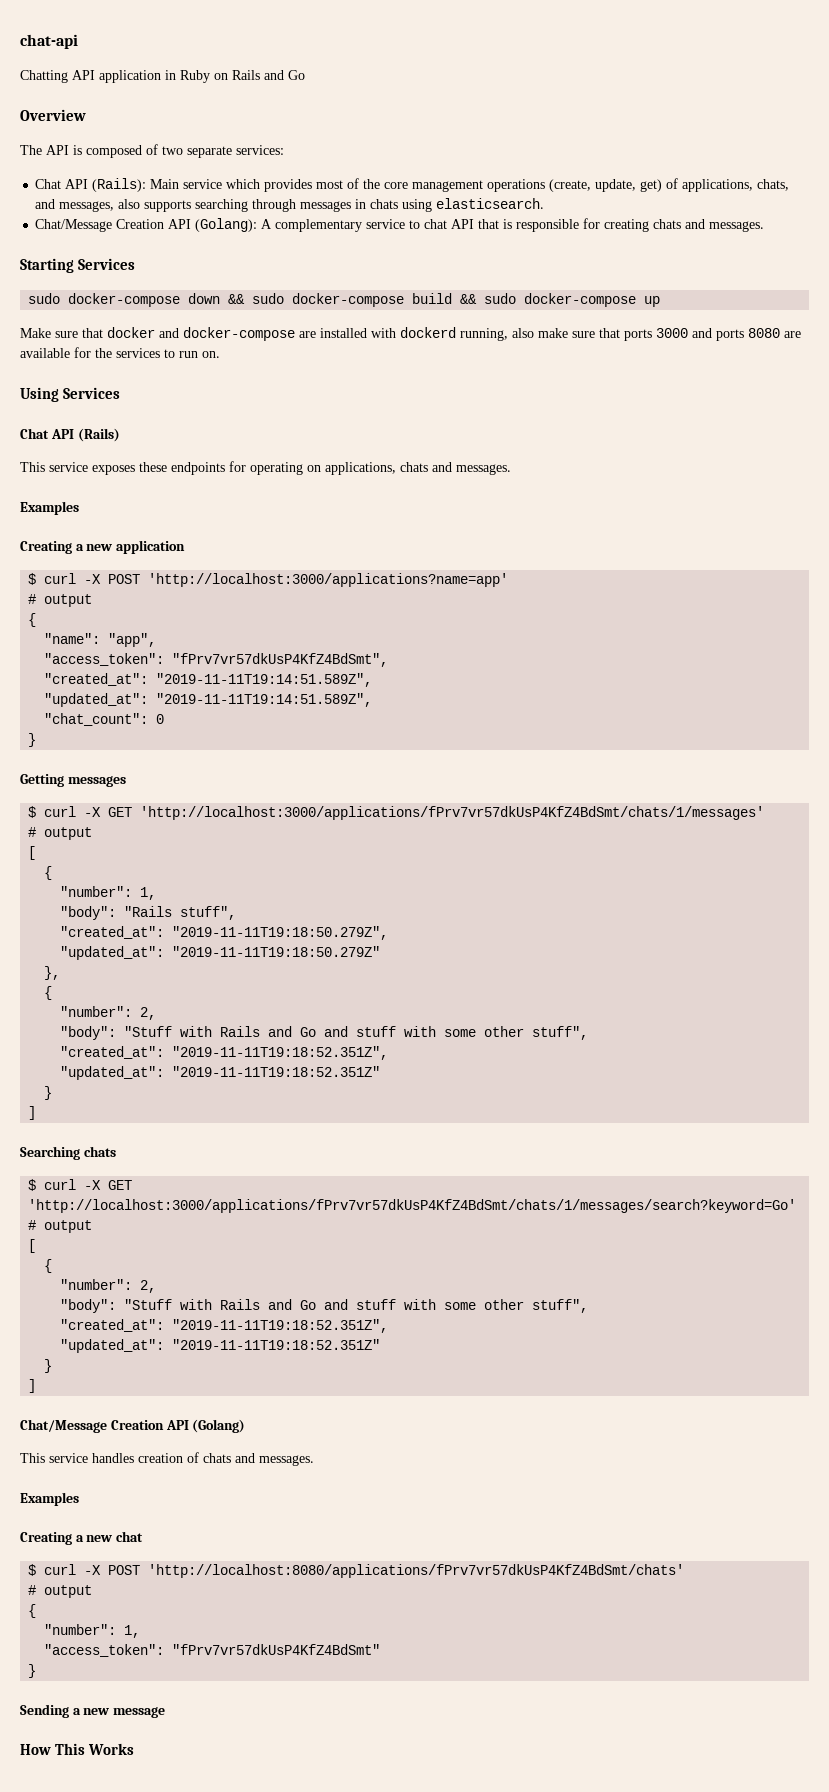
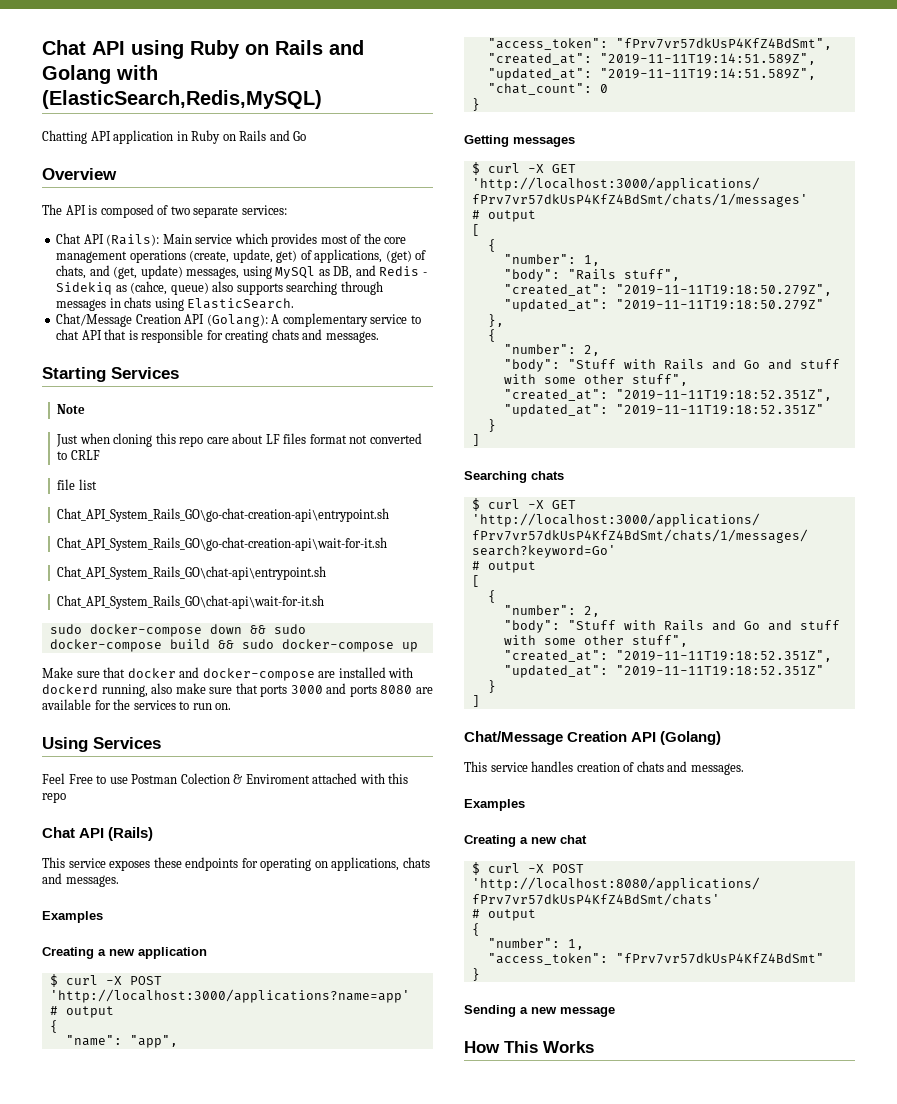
[20,34,78,49] chat-api -> [42,40,364,59] [42,65,158,84] [42,90,322,109] Chat API using Ruby on Rails and Golang with (ElasticSearch,Redis,MySQL)
[757,179,790,191] [35,199,115,212] chats, and messages, -> [385,250,427,263] [56,265,427,279] [56,281,209,295] (get) of chats, and (get, update) messages, using MySQl as DB, and Redis - Sidekiq as (cahce, queue)
[436,198,545,209] elasticsearch. -> [187,298,295,309] ElasticSearch.
(136, 264) none -> [57,404,86,414] [56,433,422,447] [57,450,100,460] [57,479,97,490] [57,508,390,522] [57,537,388,551] [57,566,327,580] [57,595,325,609] // Note // Just when cloning this repo care about LF files format not converted to CRLF // file list // Chat_API_System_Rails_GO\go-chat-creation-api\entrypoint.sh // Chat_API_System_Rails_GO\go-chat-creation-api\wait-for-it.sh // Chat_API_System_Rails_GO\chat-api\entrypoint.sh // Chat_API_System_Rails_GO\chat-api\wait-for-it.sh
(121, 393) none -> [42,773,409,784] [42,792,66,803] // Feel Free to use Postman Colection & Enviroment attached with this repo

